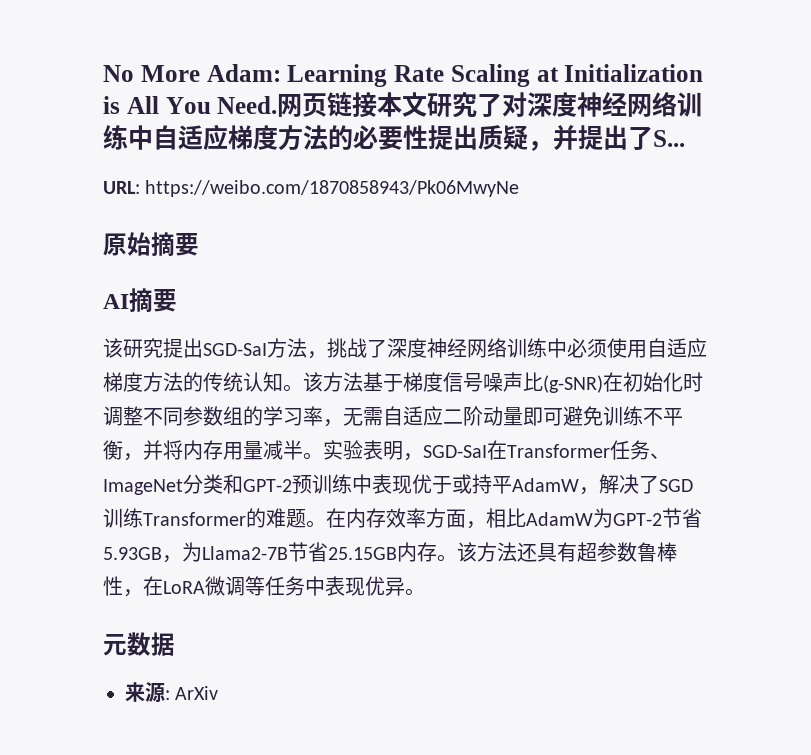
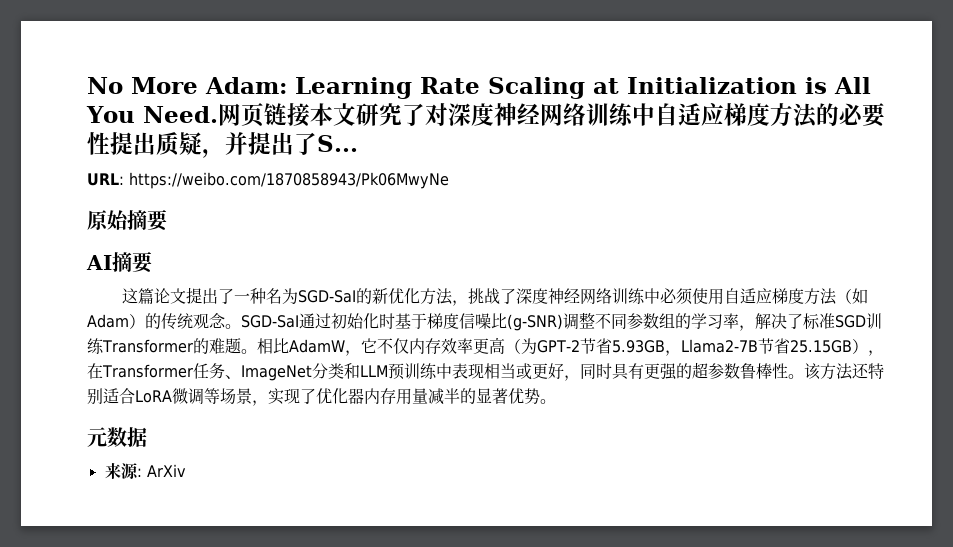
[103,338,267,358] 该研究提出SGD-SaI -> [121,287,420,304] 这篇论文提出了一种名为SGD-SaI的新优化
[183,372,703,393] 的传统认知。该方法基于梯度信号噪声比(g-SNR)在初始化时 -> [835,288,868,304] [87,313,563,331] （如Adam）的传统观念。SGD-SaI通过初始化时基于梯度信噪比(g-SNR)
[343,406,683,426] [103,440,487,461] 无需自适应二阶动量即可避免训练不平衡，并将内存用量减半。实验表明，SGD-SaI -> [755,313,882,330] [87,337,884,356] 解决了标准SGD训练Transformer的难题。相比AdamW，它不仅内存效率更高（为GPT-2节省5.93GB，Llama2-7B节省25.15GB），
[243,479,292,492] GPT-2 -> [359,365,388,377] LLM
[412,474,693,495] [103,508,702,529] [103,542,677,563] [103,576,405,597] 优于或持平AdamW，解决了SGD训练Transformer的难题。在内存效率方面，相比AdamW为GPT-2节省5.93GB，为Llama2-7B节省25.15GB内存。该方法还具有超参数鲁棒性，在LoRA微调等任务中表现优异 -> [483,362,884,381] [87,388,540,406] 相当或更好，同时具有更强的超参数鲁棒性。该方法还特别适合LoRA微调等场景，实现了优化器内存用量减半的显著优势

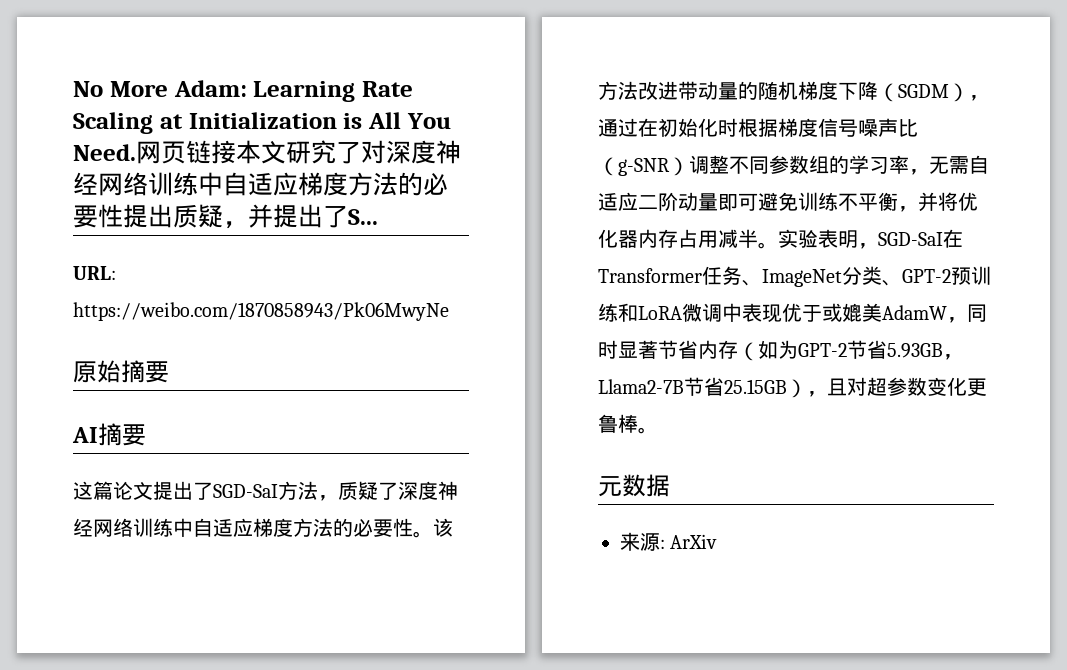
[233,288,500,306] 一种名为SGD-SaI的新优化方法，挑战 -> [213,481,378,501] SGD-SaI方法，质疑
[659,288,868,305] [87,313,563,331] 必须使用自适应梯度方法（如Adam）的传统观念。SGD-SaI通过初始化时基于梯度信噪比(g-SNR) -> [193,518,453,538] [598,81,989,102] [598,118,918,137] [598,157,689,176] 自适应梯度方法的必要性。该方法改进带动量的随机梯度下降（SGDM），通过在初始化时根据梯度信号噪声比（g-SNR）
[755,313,882,330] [87,337,521,356] 解决了标准SGD训练Transformer的难题。相比AdamW，它不仅内存效率更高（ -> [929,155,989,174] [598,192,978,212] [598,229,963,249] [598,266,991,287] [598,303,987,323] [598,340,778,361] 无需自适应二阶动量即可避免训练不平衡，并将优化器内存占用减半。实验表明，SGD-SaI在Transformer任务、ImageNet分类、GPT-2预训练和LoRA微调中表现优于或媲美AdamW，同时显著节省内存（如
[87,362,884,381] [87,388,540,406] 在Transformer任务、ImageNet分类和LLM预训练中表现相当或更好，同时具有更强的超参数鲁棒性。该方法还特别适合LoRA微调等场景，实现了优化器内存用量减半的显著优势 -> [827,377,987,396] [598,414,638,433] 且对超参数变化更鲁棒

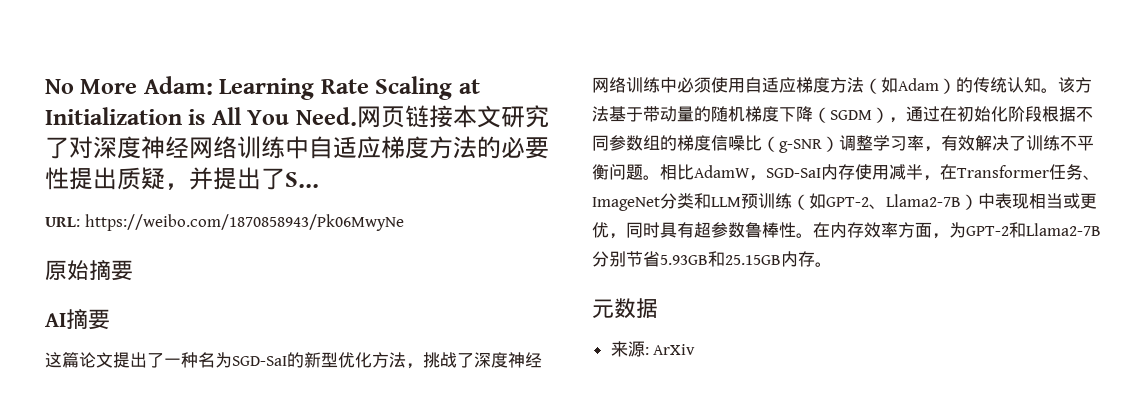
[213,481,378,501] SGD-SaI方法，质疑 -> [164,352,457,369] 一种名为SGD-SaI的新型优化方法，挑战
[193,518,413,537] 自适应梯度方法的必要性 -> [677,77,1041,94] 必须使用自适应梯度方法（如Adam）的传统认知
[638,81,678,100] 改进 -> [609,106,643,122] 基于
[718,118,918,137] [598,155,989,176] [598,192,978,212] [598,229,943,249] 时根据梯度信号噪声比（g-SNR）调整不同参数组的学习率，无需自适应二阶动量即可避免训练不平衡，并将优化器内存占用减半。实验表明，SGD-SaI -> [1008,106,1093,122] [592,135,1094,153] [592,164,940,181] 阶段根据不同参数组的梯度信噪比（g-SNR）调整学习率，有效解决了训练不平衡问题。相比AdamW，SGD-SaI内存使用减半，
[882,266,991,286] [598,303,987,323] [598,340,963,361] [598,377,987,398] [598,414,638,433] 、GPT-2预训练和LoRA微调中表现优于或媲美AdamW，同时显著节省内存（如为GPT-2节省5.93GB，Llama2-7B节省25.15GB），且对超参数变化更鲁棒 -> [694,193,1097,210] [592,222,1101,239] [592,251,815,267] 和LLM预训练（如GPT-2、Llama2-7B）中表现相当或更优，同时具有超参数鲁棒性。在内存效率方面，为GPT-2和Llama2-7B分别节省5.93GB和25.15GB内存

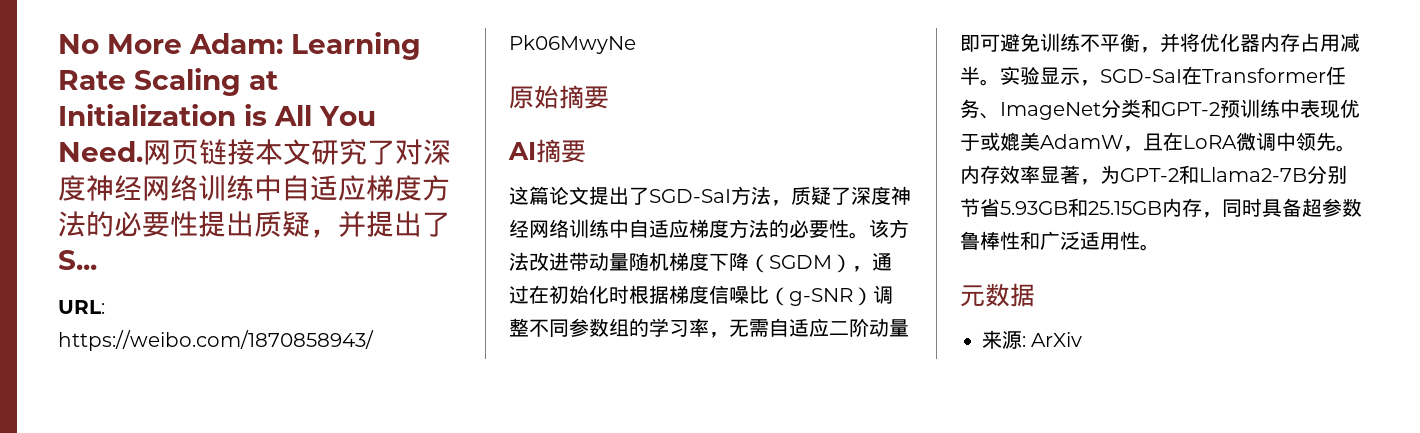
[164,352,457,369] 一种名为SGD-SaI的新型优化方法，挑战 -> [649,186,831,206] SGD-SaI方法，质疑
[677,77,1092,94] [592,106,711,122] 必须使用自适应梯度方法（如Adam）的传统认知。该方法基于带动量的 -> [629,219,909,239] [509,252,629,271] 自适应梯度方法的必要性。该方法改进带动量
[1008,106,1093,122] [592,135,677,151] 阶段根据不同参数组的 -> [609,285,669,304] 时根据
[873,135,1094,152] [592,164,940,181] 学习率，有效解决了训练不平衡问题。相比AdamW，SGD-SaI内存使用减半， -> [529,318,909,338] [960,33,1360,53] [960,66,1182,86] 不同参数组的学习率，无需自适应二阶动量即可避免训练不平衡，并将优化器内存占用减半。实验显示，SGD-SaI
[711,193,1097,210] [592,222,830,239] LLM预训练（如GPT-2、Llama2-7B）中表现相当或更优，同时具有超参数鲁棒性。在 -> [1161,99,1360,119] [960,132,1356,152] GPT-2预训练中表现优于或媲美AdamW，且在LoRA微调中领先。
[898,222,932,238] 方面 -> [1040,165,1080,184] 显著
(815, 259) none -> [1202,198,1362,218] [960,231,1140,250] ，同时具备超参数鲁棒性和广泛适用性

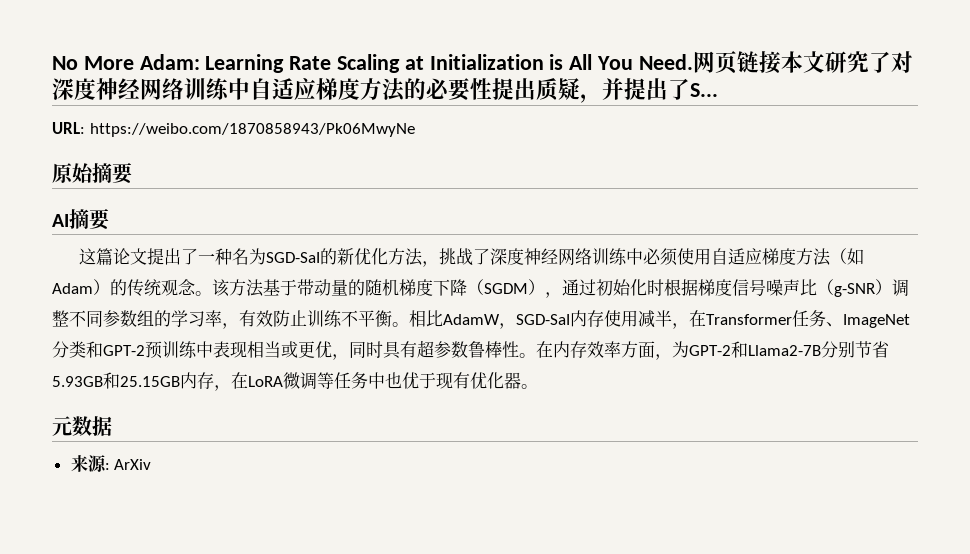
[649,186,831,206] SGD-SaI方法，质疑 -> [197,248,473,267] 一种名为SGD-SaI的新优化方法，挑战
[629,219,909,239] [509,252,629,271] 自适应梯度方法的必要性。该方法改进带动量 -> [642,248,864,266] [52,279,365,297] 必须使用自适应梯度方法（如Adam）的传统观念。该方法基于带动量的
[529,285,549,304] 在 -> (596, 287) none
[729,286,749,304] 噪 -> [749,279,800,296] 号噪声
[729,318,909,337] [960,33,1360,53] [960,66,1182,86] 无需自适应二阶动量即可避免训练不平衡，并将优化器内存占用减半。实验显示，SGD-SaI -> [239,310,689,329] 有效防止训练不平衡。相比AdamW，SGD-SaI内存使用减半，
[1340,99,1360,118] [960,132,1356,152] 优于或媲美AdamW，且在LoRA微调中领先。 -> [247,340,553,360] 相当或更优，同时具有超参数鲁棒性。在
[1040,165,1080,184] 显著 -> [621,341,655,358] 方面
[1222,198,1362,217] [960,231,1140,250] 同时具备超参数鲁棒性和广泛适用性 -> [231,372,521,390] 在LoRA微调等任务中也优于现有优化器

